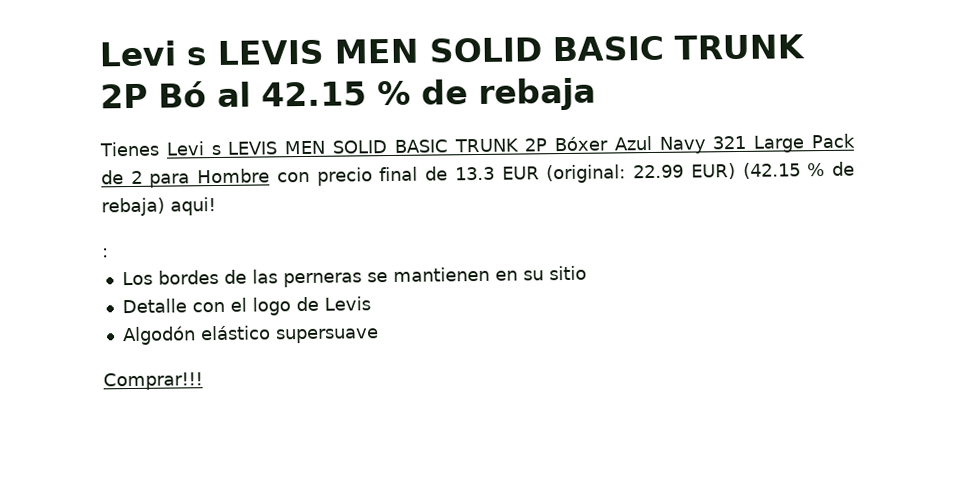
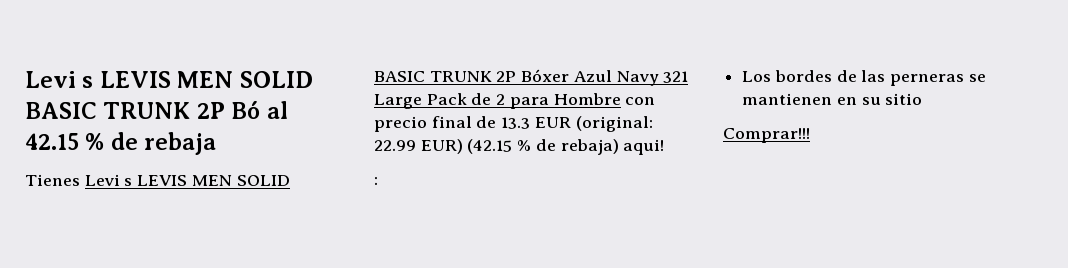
[121,296,371,316] [121,325,379,346] // Detalle con el logo de Levis // Algodón elástico supersuave -> (923, 99) none

